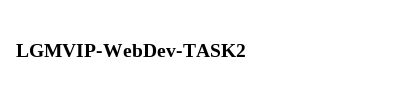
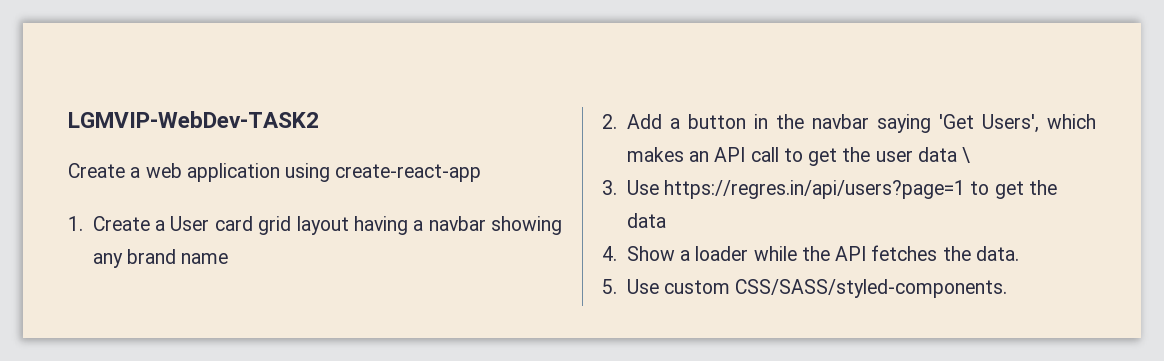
(246, 50) none -> [68,163,482,182] [68,216,562,235] [92,249,229,268] [602,114,1096,133] [626,147,971,166] [602,180,1057,199] [626,213,666,228] [602,245,1019,261] [602,279,1008,298] // Create a web application using create-react-app // 1. Create a User card grid layout having a navbar showing any brand name // 2. Add a button in the navbar saying 'Get Users', which makes an API call to get the user data \ // 3. Use https://regres.in/api/users?page=1 to get the data // 4. Show a loader while the API fetches the data. // 5. Use custom CSS/SASS/styled-components.

